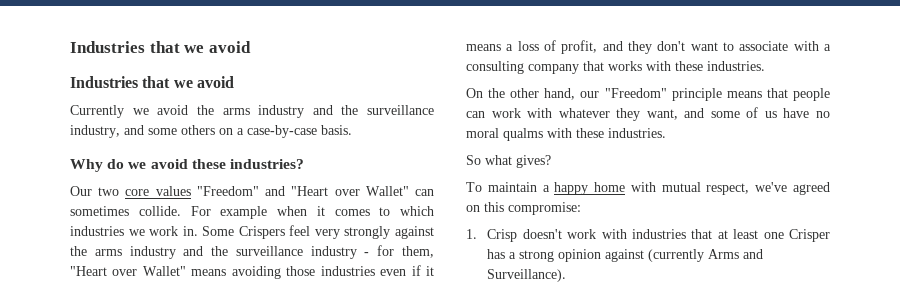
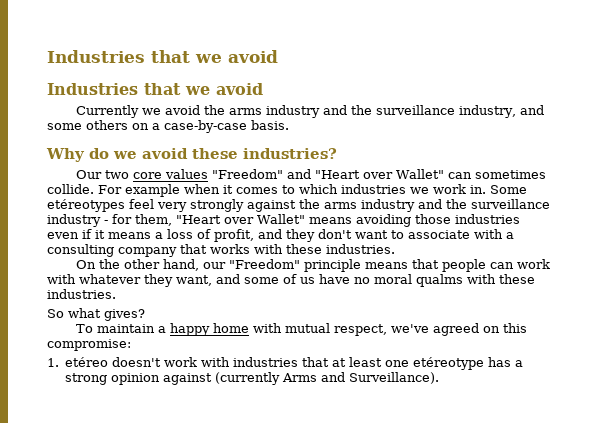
[238,226,285,239] Crispers -> [47,199,125,212] etéreotypes
[487,229,518,242] Crisp -> [65,357,109,367] etéreo
[789,229,831,242] Crisper -> [413,357,485,370] etéreotype

